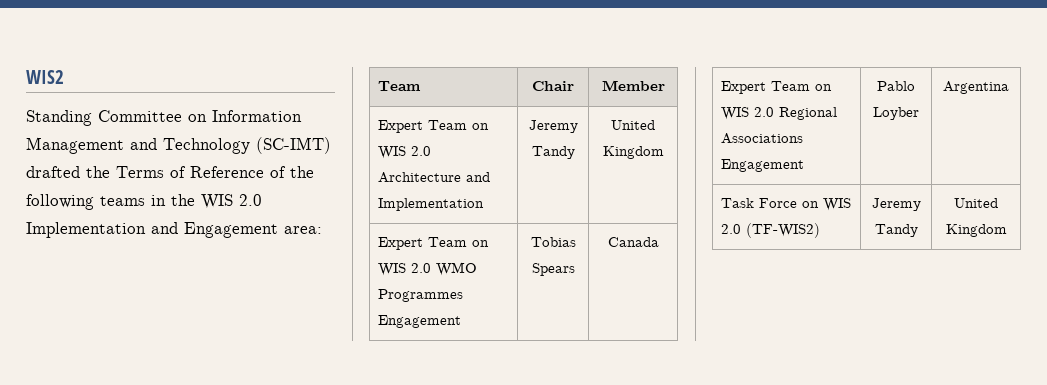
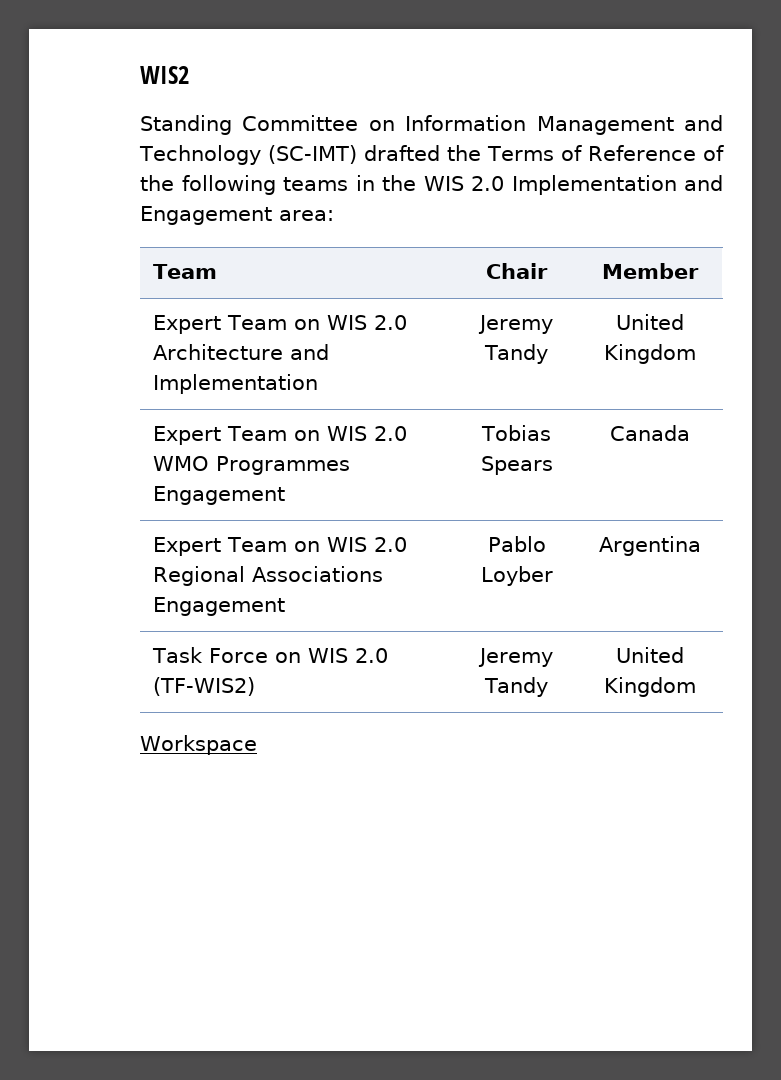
(1007, 230) none -> [140,735,257,755] // Workspace

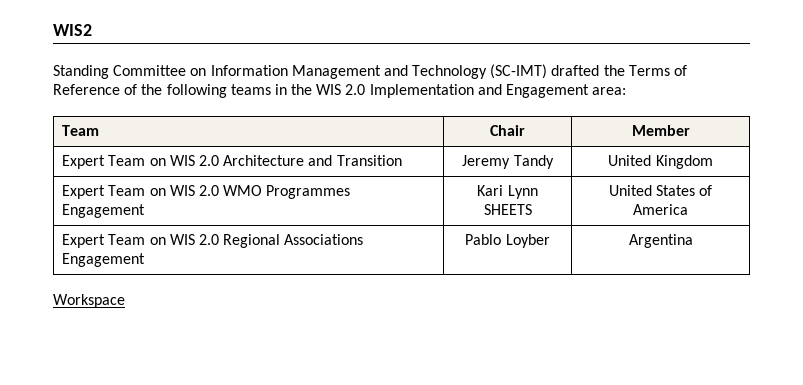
[152,374,318,394] Implementation -> [336,155,402,166] Transition
[481,425,552,441] [480,456,553,475] [609,425,690,441] Tobias Spears | Canada -> [477,185,538,199] [483,204,532,215] [608,185,713,196] [633,204,688,215] Kari Lynn SHEETS | United States of America
[151,647,388,663] [152,677,255,696] [478,648,553,667] [483,677,549,697] [615,647,684,663] [603,677,696,697] // Task Force on WIS 2.0 (TF-WIS2) | Jeremy Tandy | United Kingdom -> (693, 241) none

